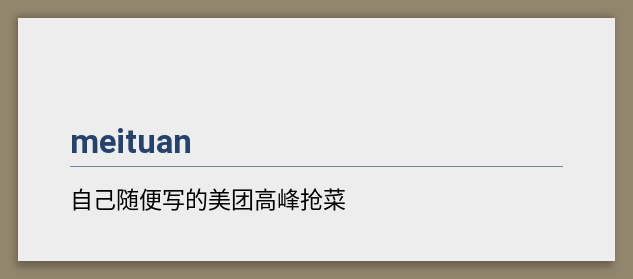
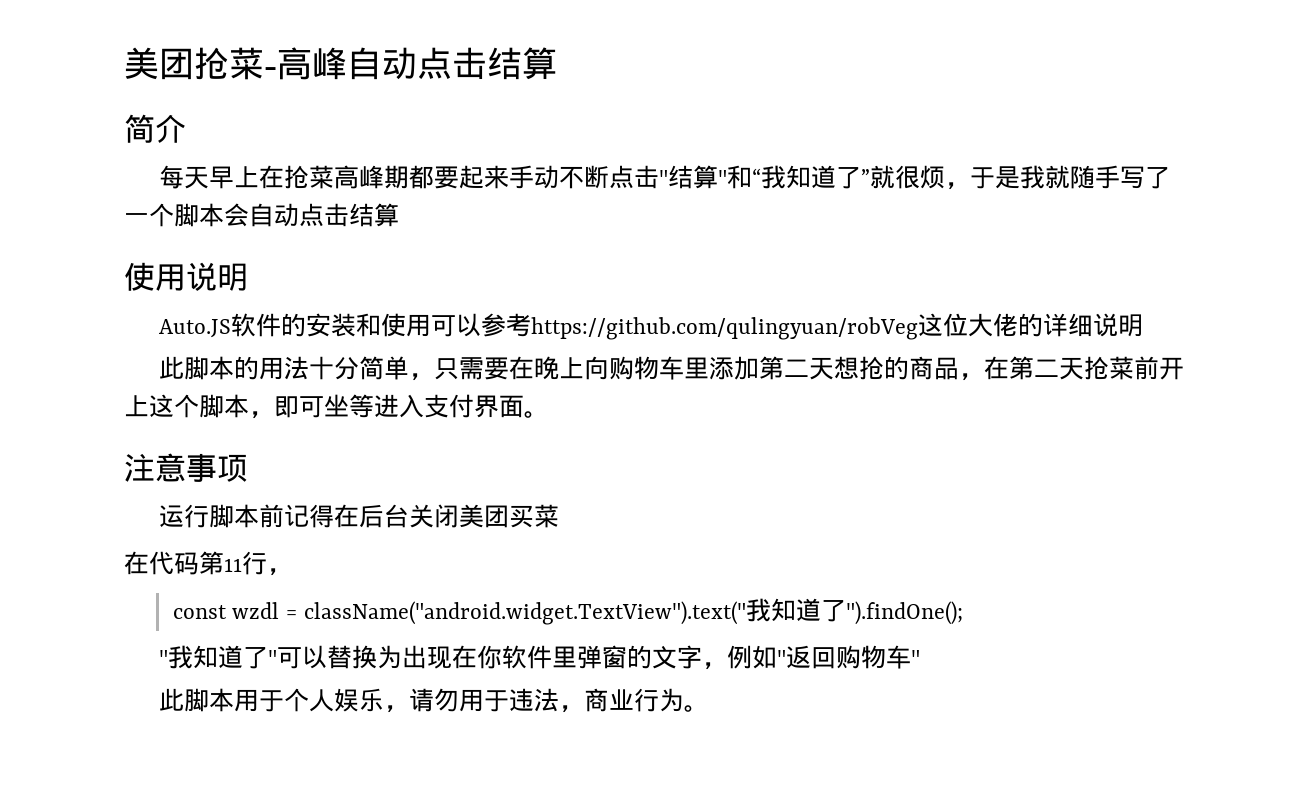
[70,128,192,153] [70,188,346,211] meituan // 自己随便写的美团高峰抢菜 -> [124,47,557,80] [124,114,186,143] [159,165,1171,190] [124,203,399,227] [124,262,248,291] [159,313,1144,340] [159,356,1185,381] [124,394,549,419] [124,453,248,482] [159,504,560,528] [124,551,292,576] [172,598,963,625] [159,645,921,670] [159,688,710,713] 美团抢菜-高峰自动点击结算 // 简介 // 每天早上在抢菜高峰期都要起来手动不断点击"结算"和“我知道了”就很烦，于是我就随手写了一个脚本会自动点击结算 // 使用说明 // Auto.JS软件的安装和使用可以参考https://github.com/qulingyuan/robVeg这位大佬的详细说明 // 此脚本的用法十分简单，只需要在晚上向购物车里添加第二天想抢的商品，在第二天抢菜前开上这个脚本，即可坐等进入支付界面。 // 注意事项 // 运行脚本前记得在后台关闭美团买菜 // 在代码第11行， // const wzdl = className("android.widget.TextView").text("我知道了").findOne(); // "我知道了"可以替换为出现在你软件里弹窗的文字，例如"返回购物车" // 此脚本用于个人娱乐，请勿用于违法，商业行为。

